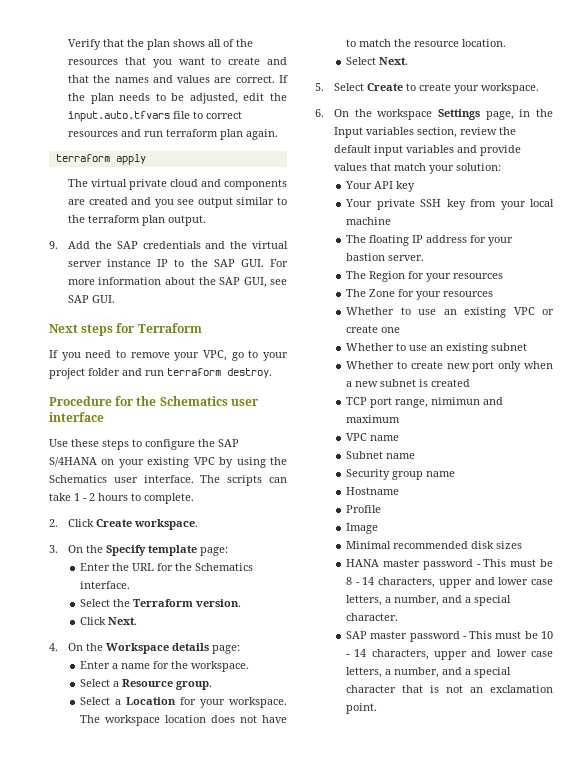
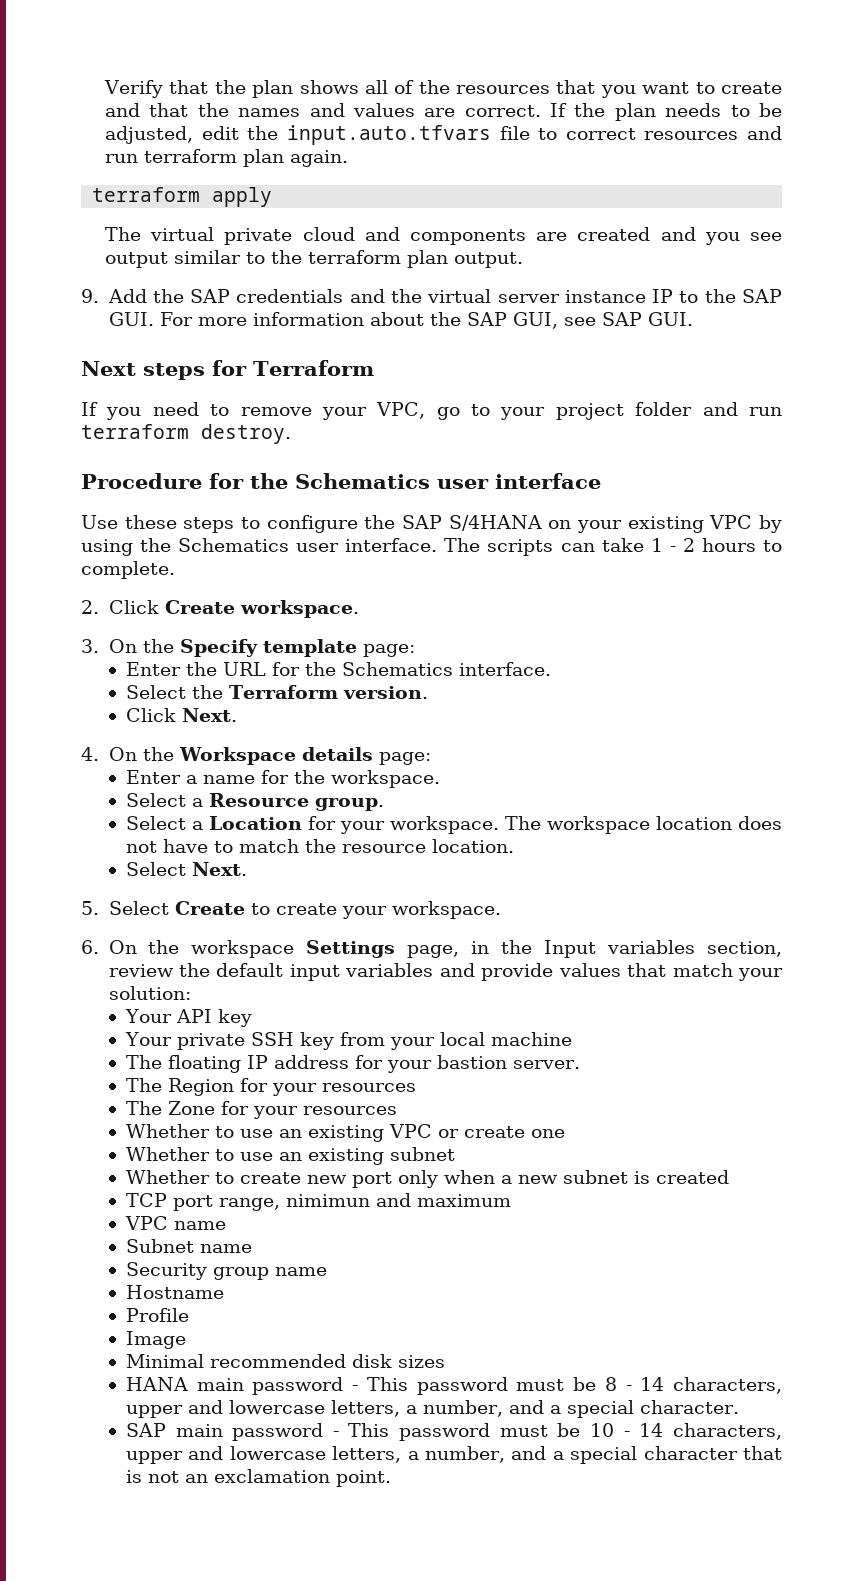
[382,559,507,570] master password - This -> [196,1377,508,1395] main password - This password
[498,577,553,585] lower case -> [228,1400,325,1414] lowercase
[370,631,493,642] master password - This -> [175,1423,491,1441] main password - This password
[496,649,553,657] lower case -> [229,1446,326,1460] lowercase

